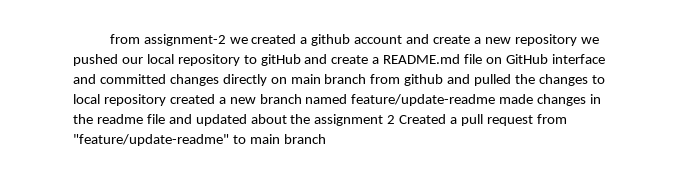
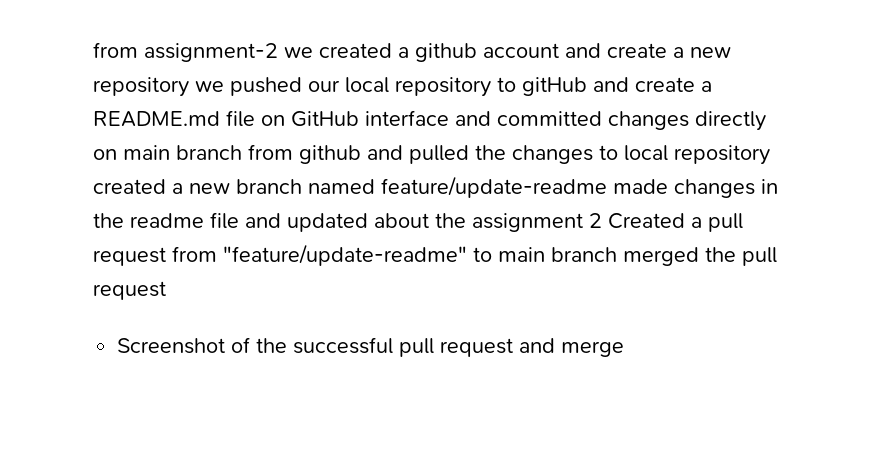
(326, 139) none -> [623,247,777,266] [93,281,166,300] [117,337,625,357] merged the pull request // Screenshot of the successful pull request and merge

